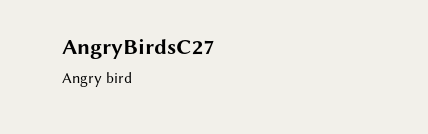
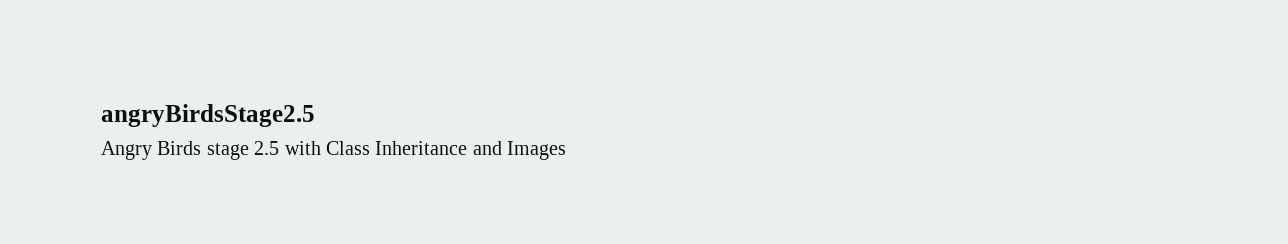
[62,38,214,59] AngryBirdsC27 -> [101,104,315,127] angryBirdsStage2.5
[106,72,133,83] bird -> [157,141,567,160] Birds stage 2.5 with Class Inheritance and Images

